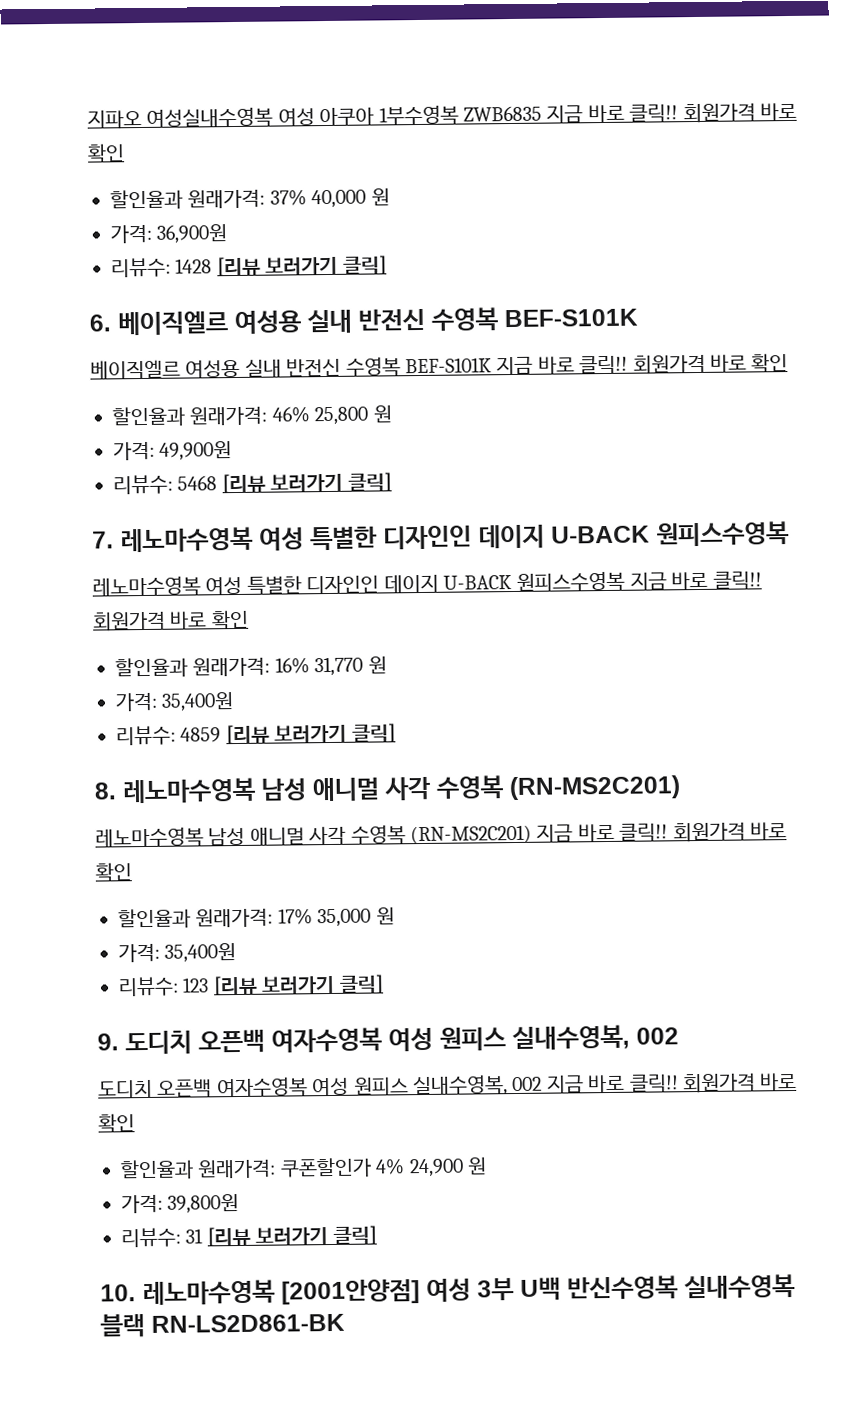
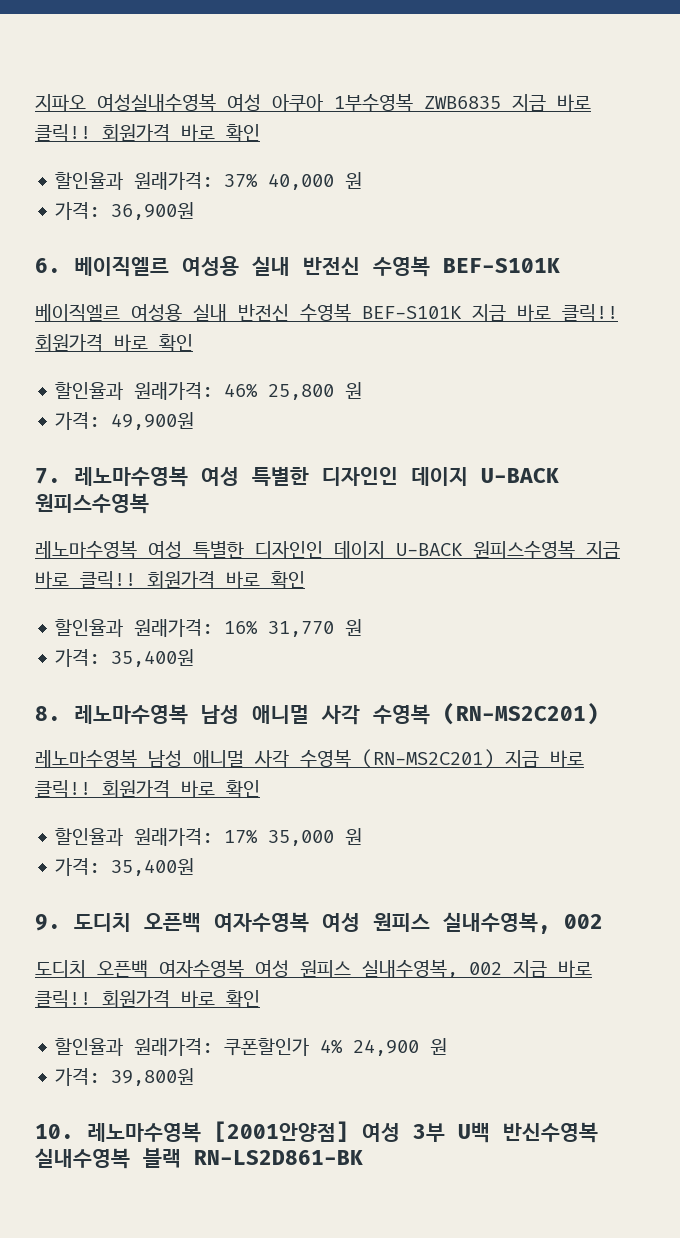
[111,255,387,278] // 리뷰수: 1428 [리뷰 보러가기 클릭] -> (195, 211) none
[113,472,392,495] // 리뷰수: 5468 [리뷰 보러가기 클릭] -> (195, 421) none
[116,723,396,746] // 리뷰수: 4859 [리뷰 보러가기 클릭] -> (195, 658) none
[118,974,384,997] // 리뷰수: 123 [리뷰 보러가기 클릭] -> (195, 867) none
[121,1225,377,1248] // 리뷰수: 31 [리뷰 보러가기 클릭] -> (195, 1077) none

